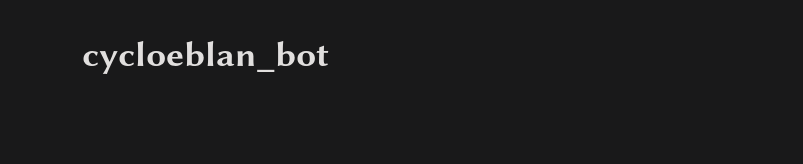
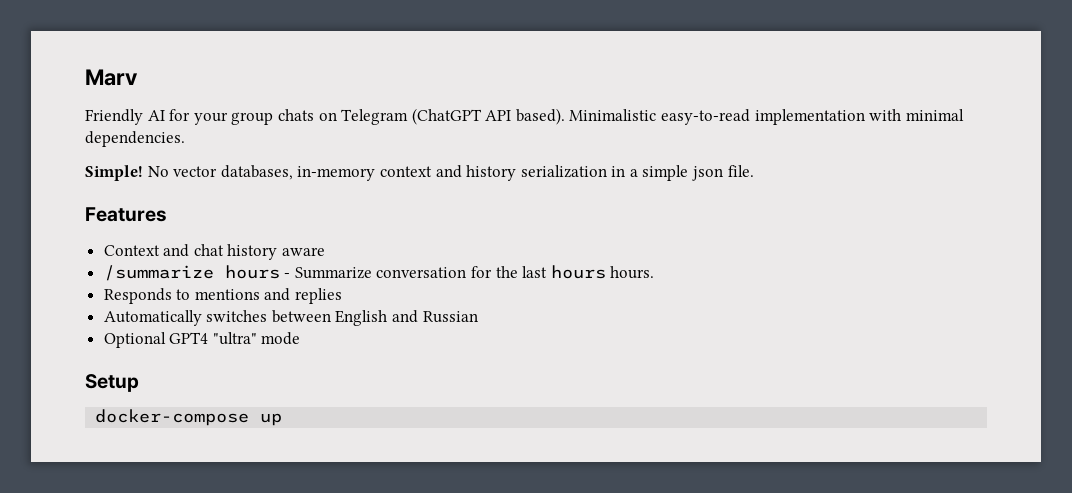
[82,41,329,74] cycloeblan_bot -> [85,69,138,86] [85,108,964,125] [85,131,185,147] [85,165,754,181] [85,207,167,222] [103,244,326,260] [103,265,655,281] [103,288,343,304] [103,310,478,326] [103,332,301,348] [85,374,139,392] [95,409,283,426] Marv // Friendly AI for your group chats on Telegram (ChatGPT API based). Minimalistic easy-to-read implementation with minimal dependencies. // Simple! No vector databases, in-memory context and history serialization in a simple json file. // Features // Context and chat history aware // /summarize hours - Summarize conversation for the last hours hours. // Responds to mentions and replies // Automatically switches between English and Russian // Optional GPT4 "ultra" mode // Setup // docker-compose up

